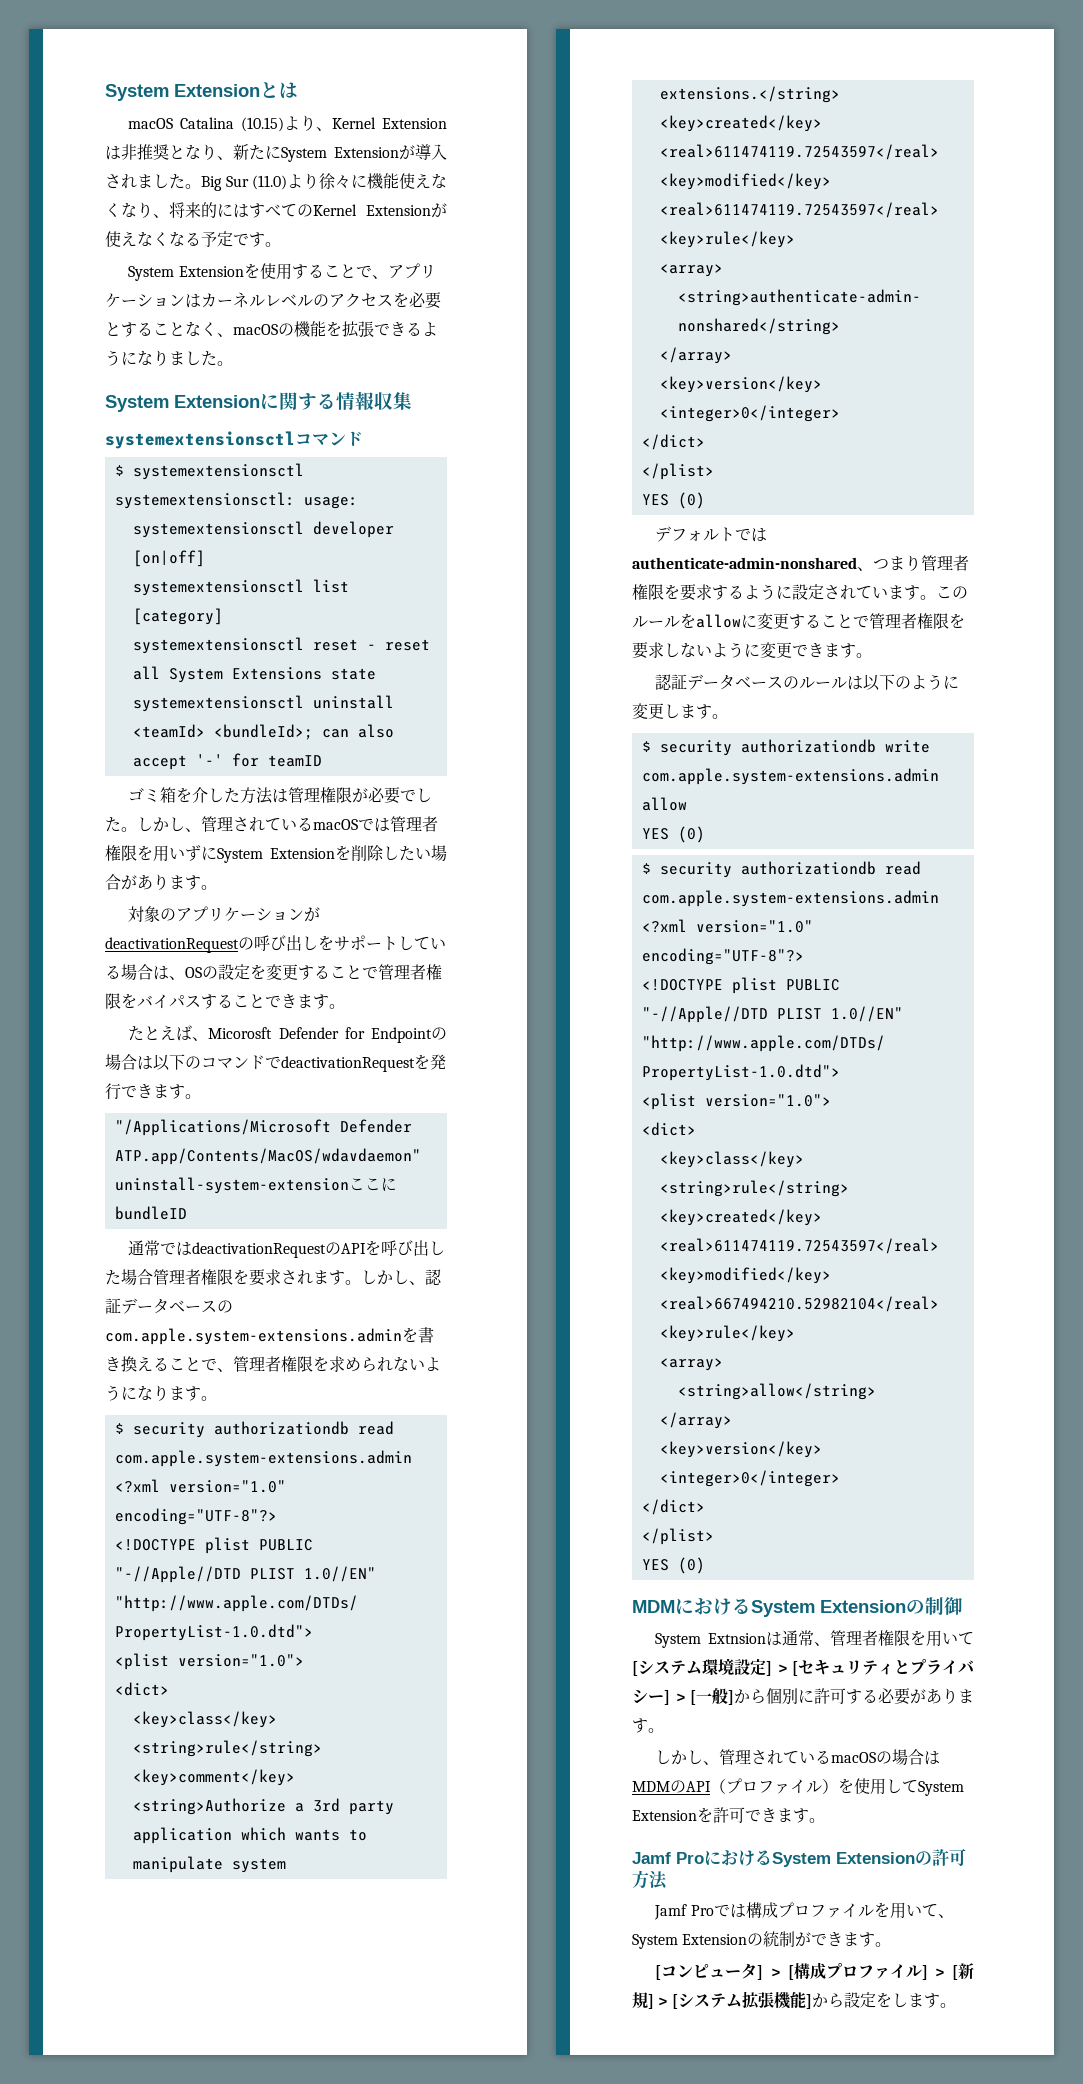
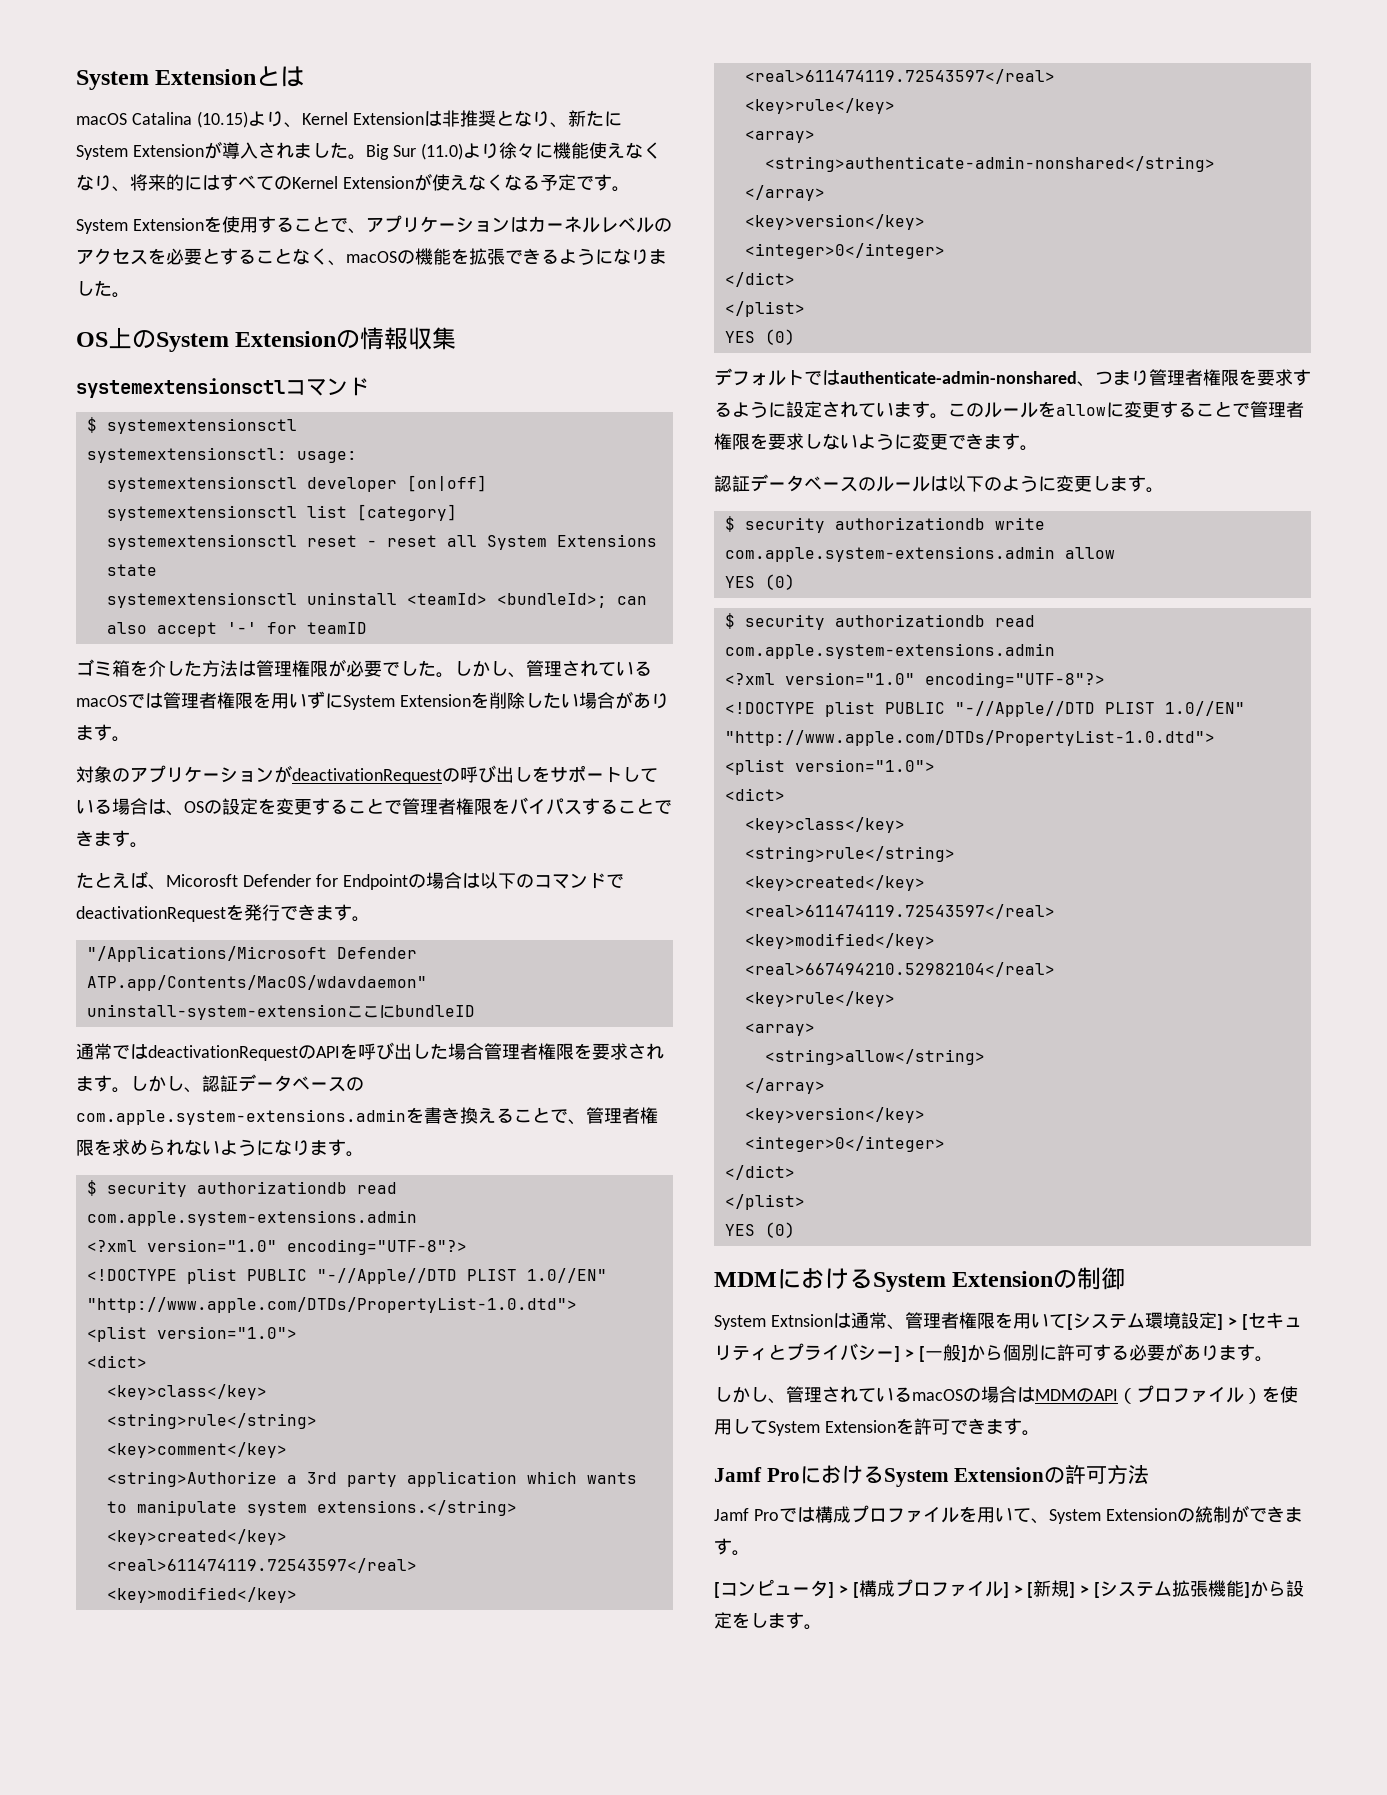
[105,392,336,412] System Extensionに関する -> [76,327,361,352] OS上のSystem Extensionの

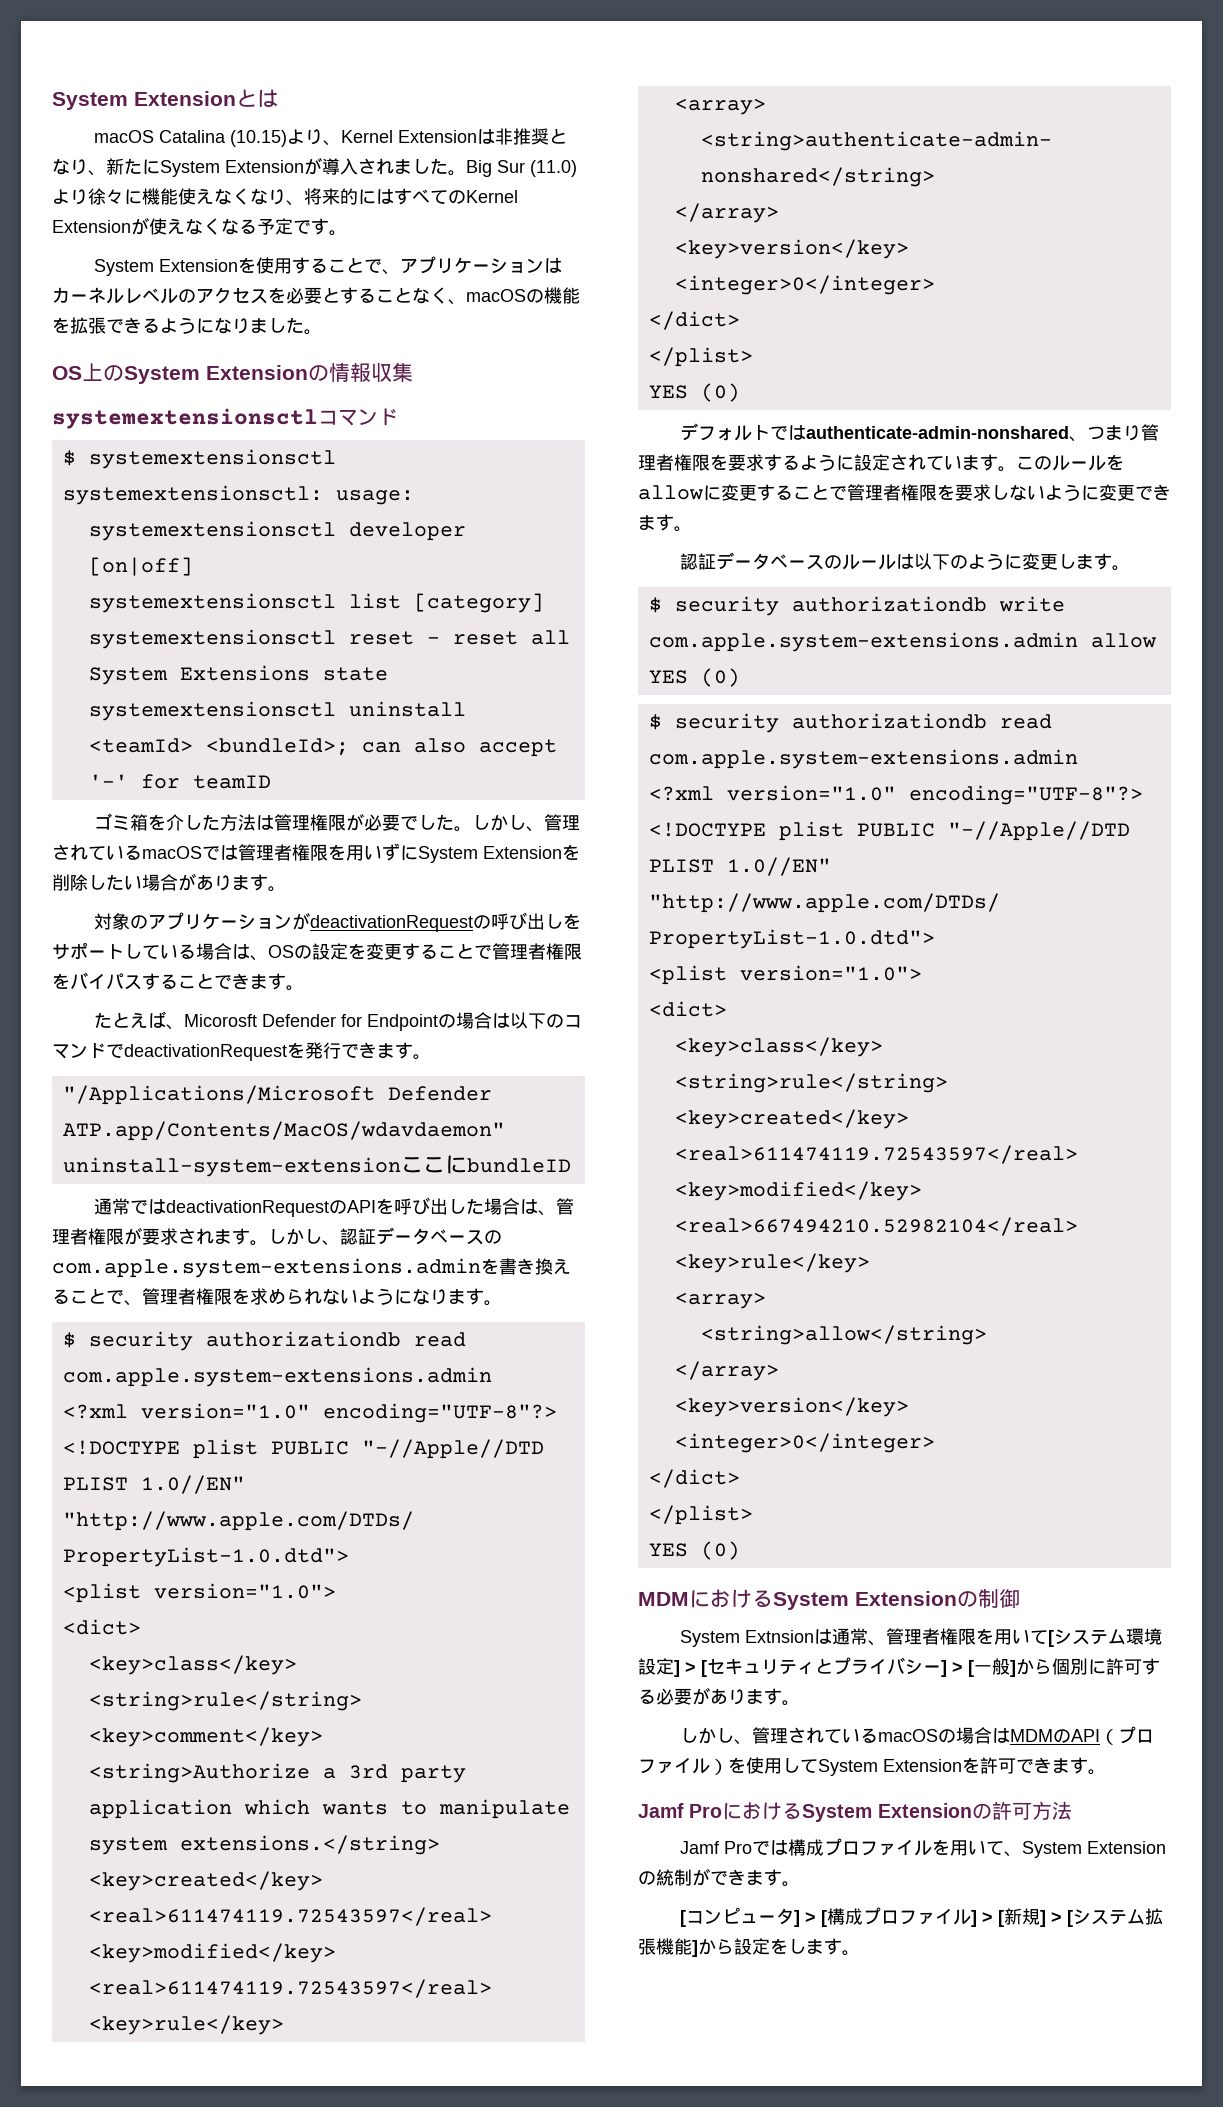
[484,1043,592,1060] 管理者権限を -> [520,1198,575,1216] [52,1227,142,1245] は、管理者権限が

